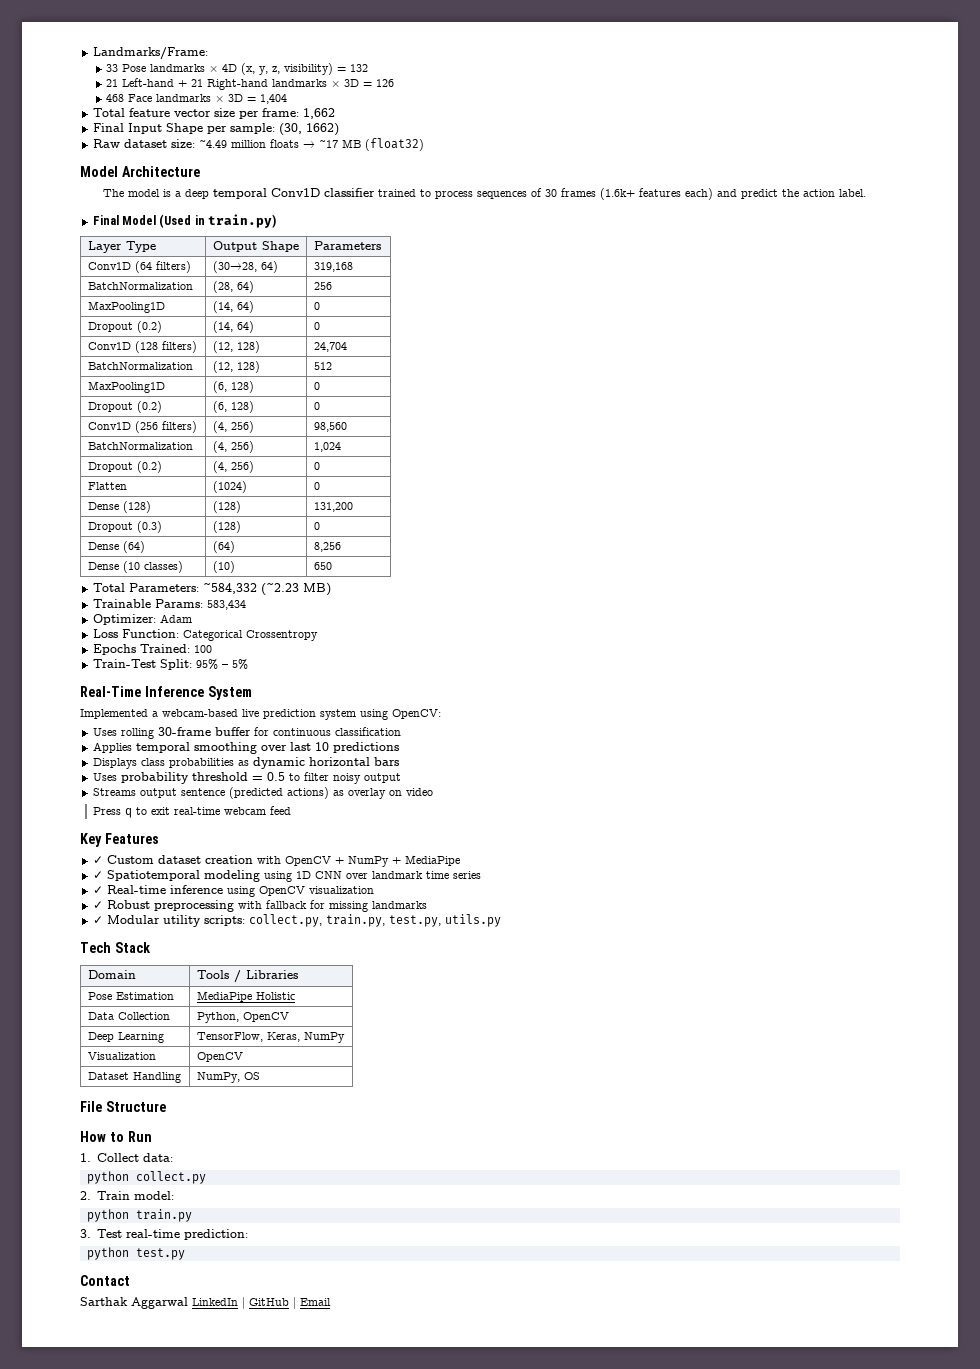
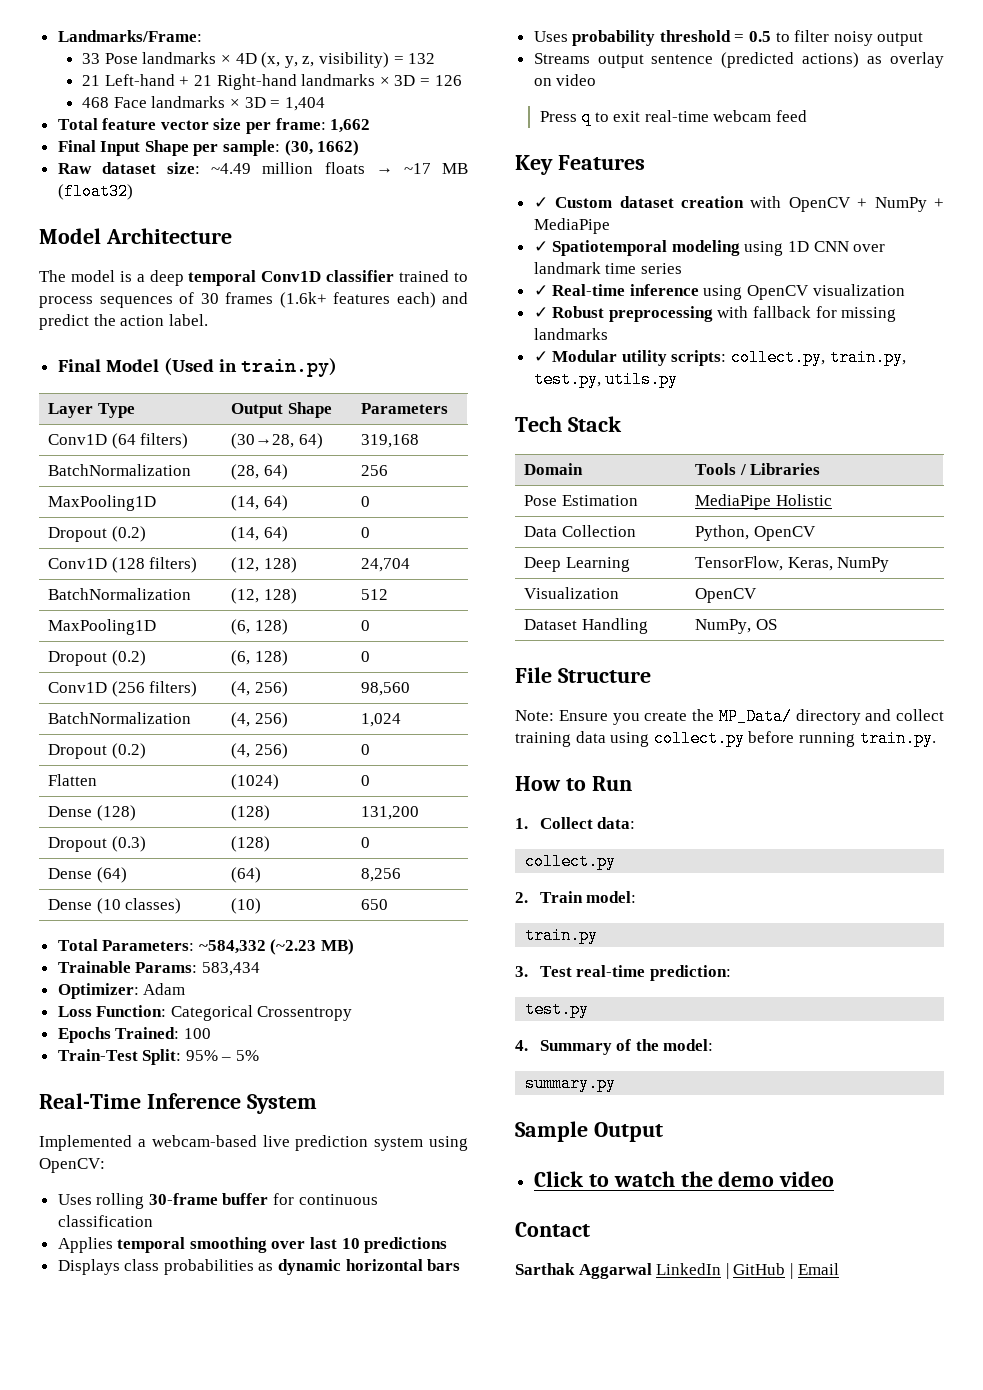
(166, 1106) none -> [515,708,944,725] [515,730,936,747] // Note: Ensure you create the MP_Data/ directory and collect training data using collect.py before running train.py.
[86,1171,129,1184] python -> (636, 823) none
[86,1209,129,1222] python -> (637, 897) none
[86,1247,129,1260] python -> (731, 973) none
(185, 1254) none -> [515,1039,714,1055] [525,1075,617,1092] [515,1121,663,1142] [533,1171,835,1187] // 4. Summary of the model: // summary.py // Sample Output // Click to watch the demo video

